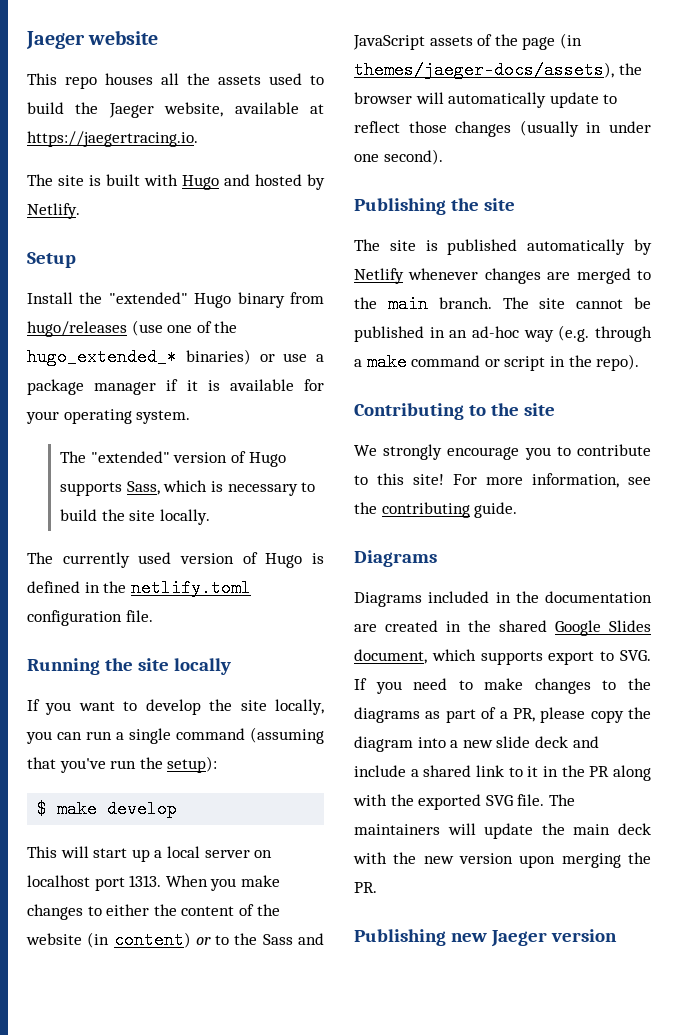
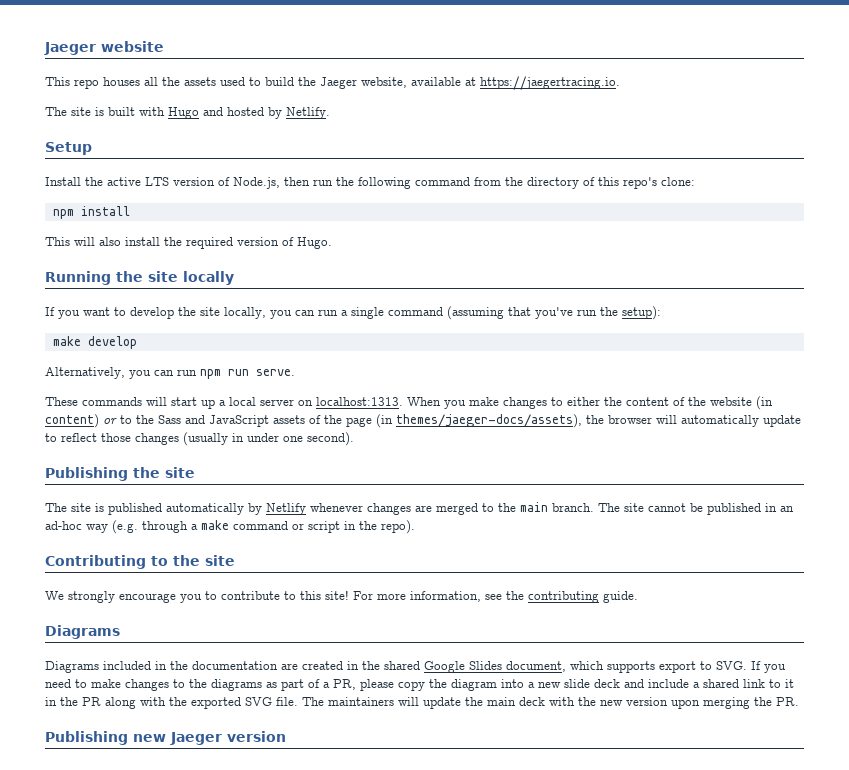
[108,292,324,308] [27,320,238,337] [27,348,324,366] [27,379,324,395] [26,409,191,424] [60,451,286,467] [60,480,316,496] [60,509,211,525] [27,552,324,568] [27,579,251,597] [27,610,153,626] "extended" Hugo binary from hugo/releases (use one of the hugo_extended_* binaries) or use a package manager if it is available for your operating system. // The "extended" version of Hugo supports Sass, which is necessary to build the site locally. // The currently used version of Hugo is defined in the netlify.toml configuration file. -> [107,177,695,189] [52,206,130,219] [45,237,332,249] active LTS version of Node.js, then run the following command from the directory of this repo's clone: // npm install // This will also install the required version of Hugo.
[37,800,48,818] $ -> (661, 313) none
[27,846,57,858] This -> [45,367,295,379] [45,397,142,406] Alternatively, you can run npm run serve. // These commands
[27,875,162,891] localhost port 1313. -> [316,397,403,406] localhost:1313.

